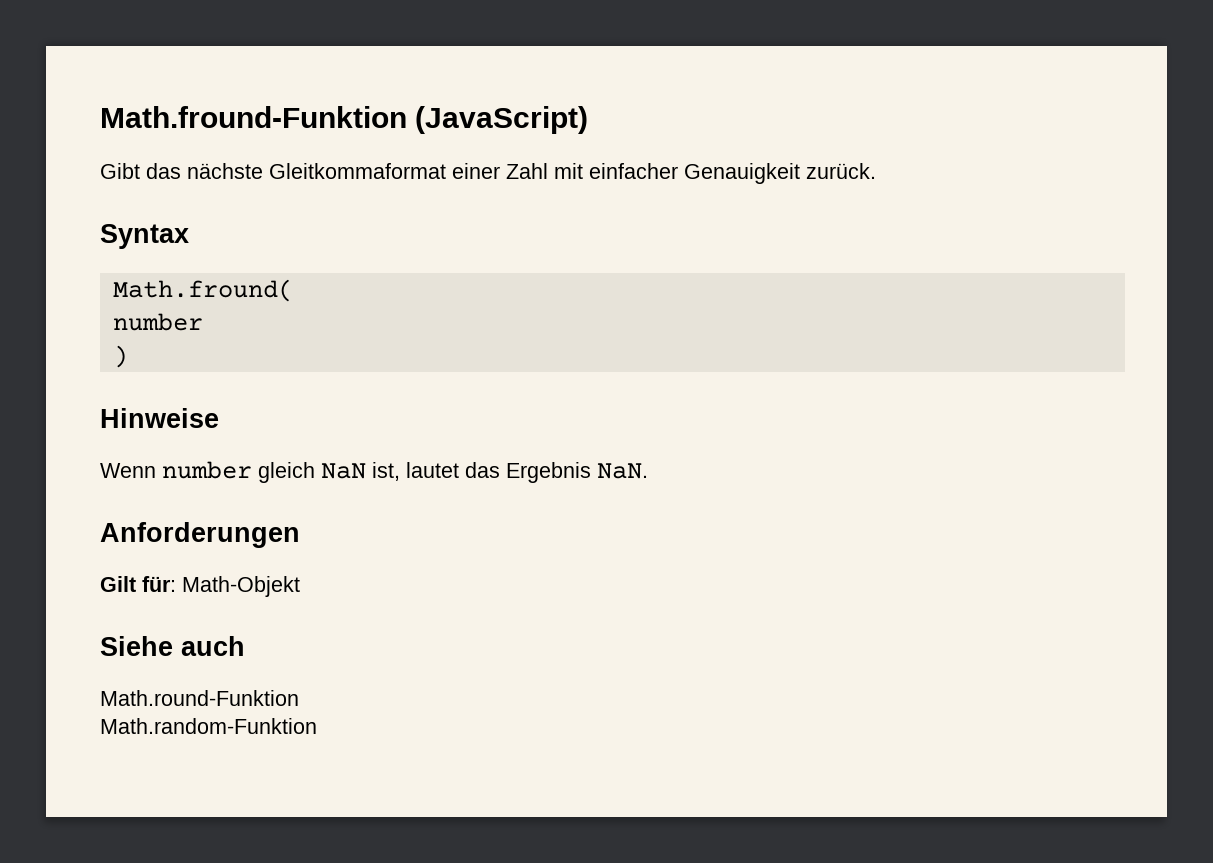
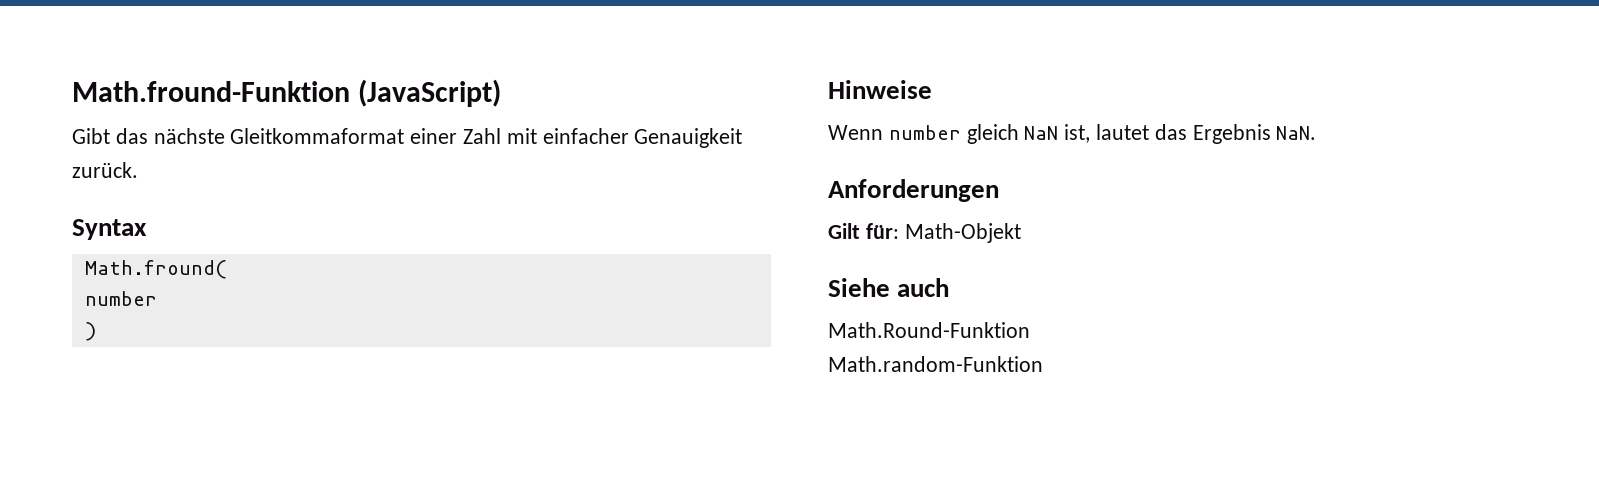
[100,690,299,706] Math.round-Funktion -> [828,322,1030,338] Math.Round-Funktion

